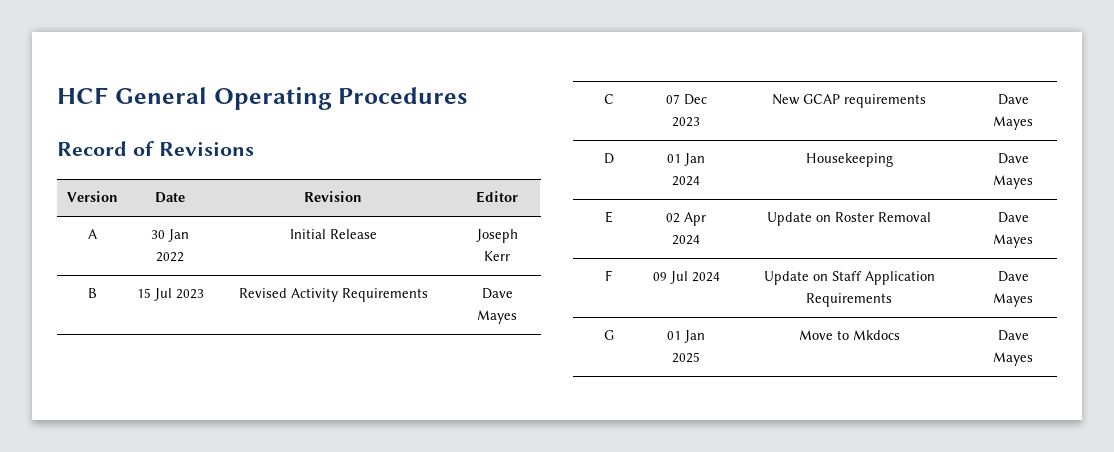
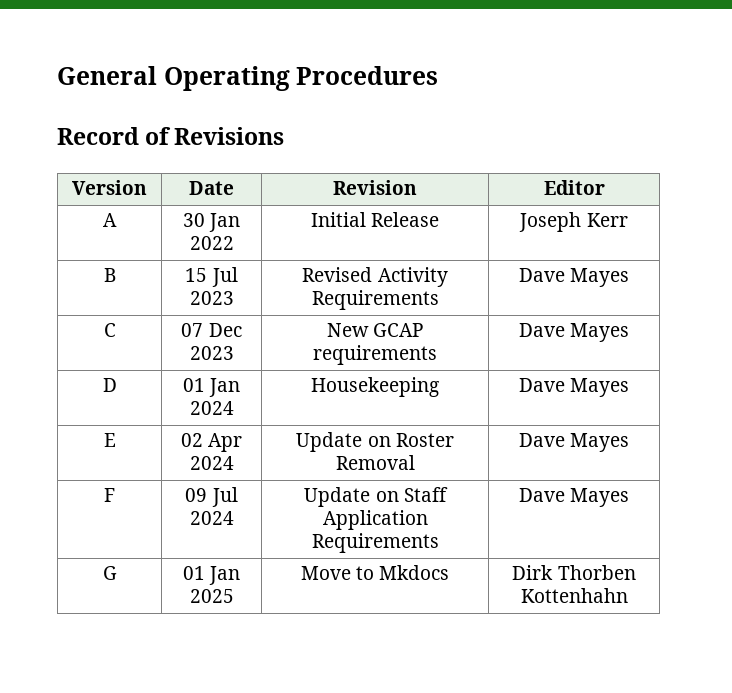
[57,87,108,104] HCF -> (57, 75) none
[997,330,1029,341] [993,352,1033,366] Dave Mayes -> [512,565,636,580] [520,588,628,603] Dirk Thorben Kottenhahn

